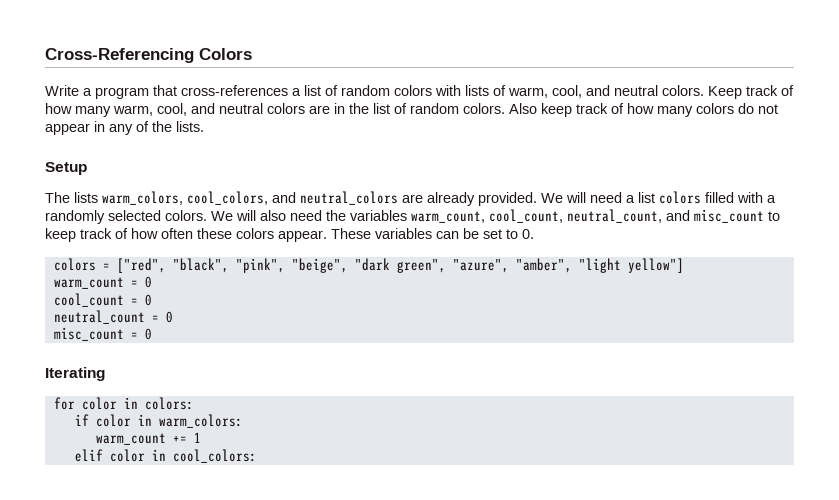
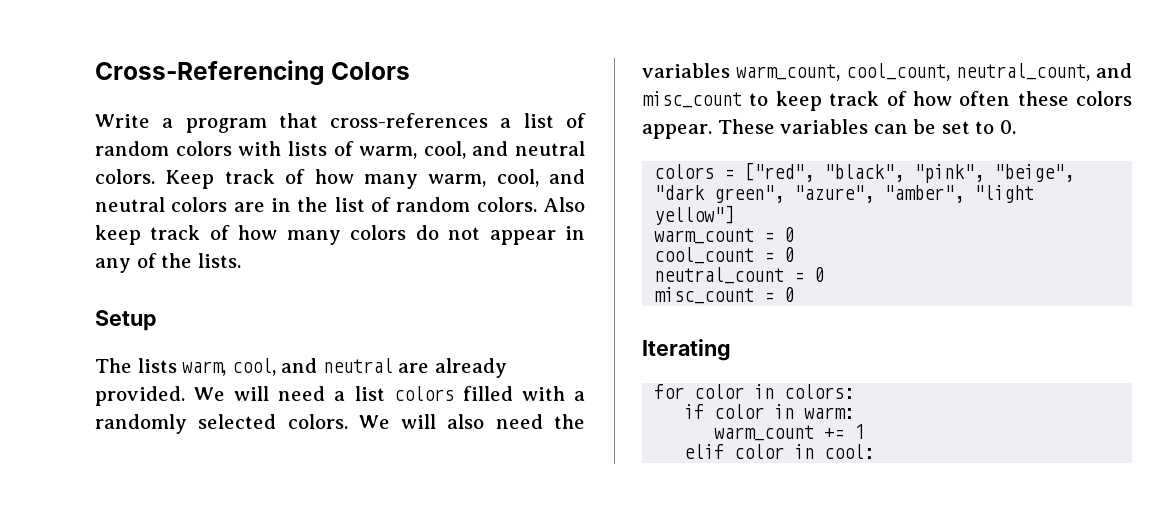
[102,191,398,205] warm_colors, cool_colors, and neutral_colors -> [182,358,393,376] warm, cool, and neutral
[158,414,243,428] warm_colors: -> [804,407,855,419] warm:
[172,449,257,463] cool_colors: -> [824,444,875,459] cool:

